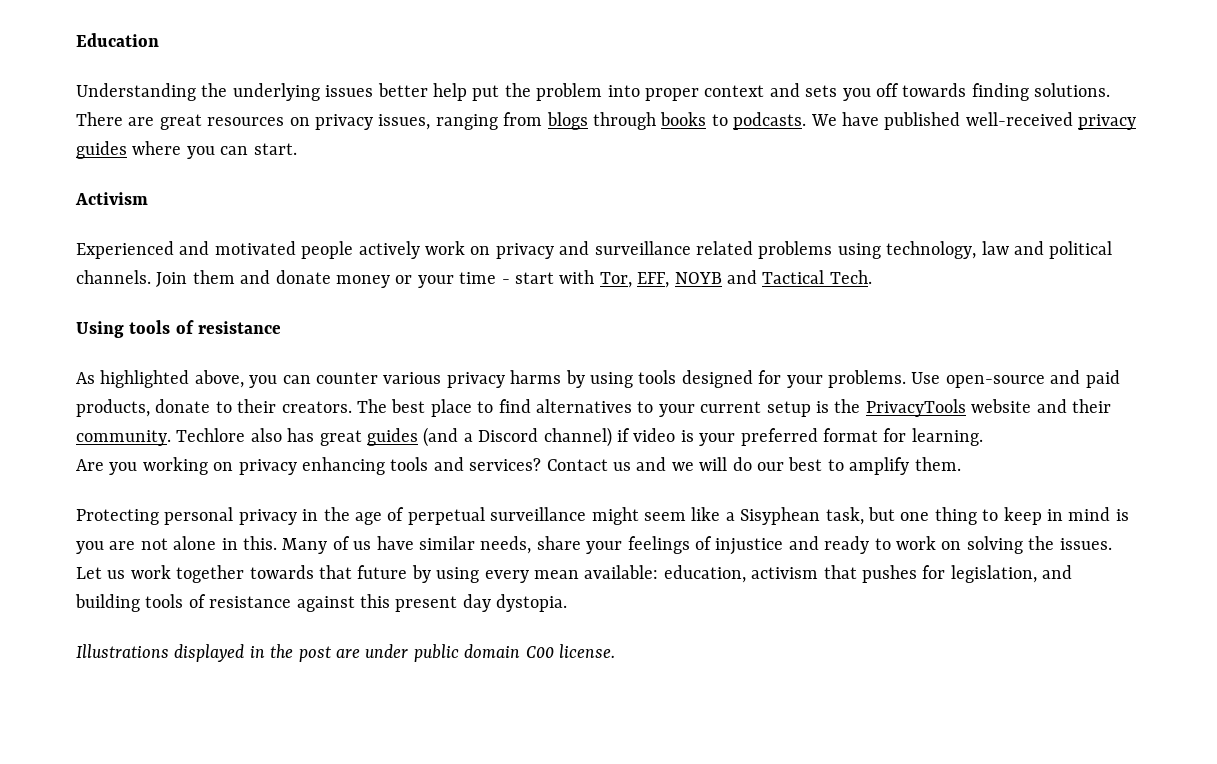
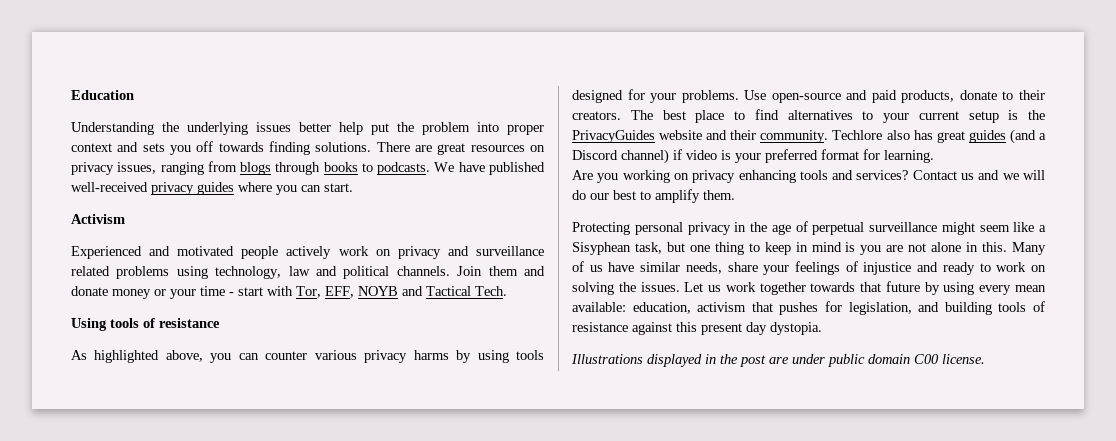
[865,399,966,417] PrivacyTools -> [572,130,655,143] PrivacyGuides

